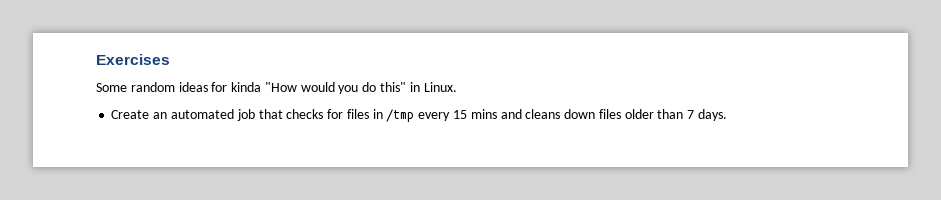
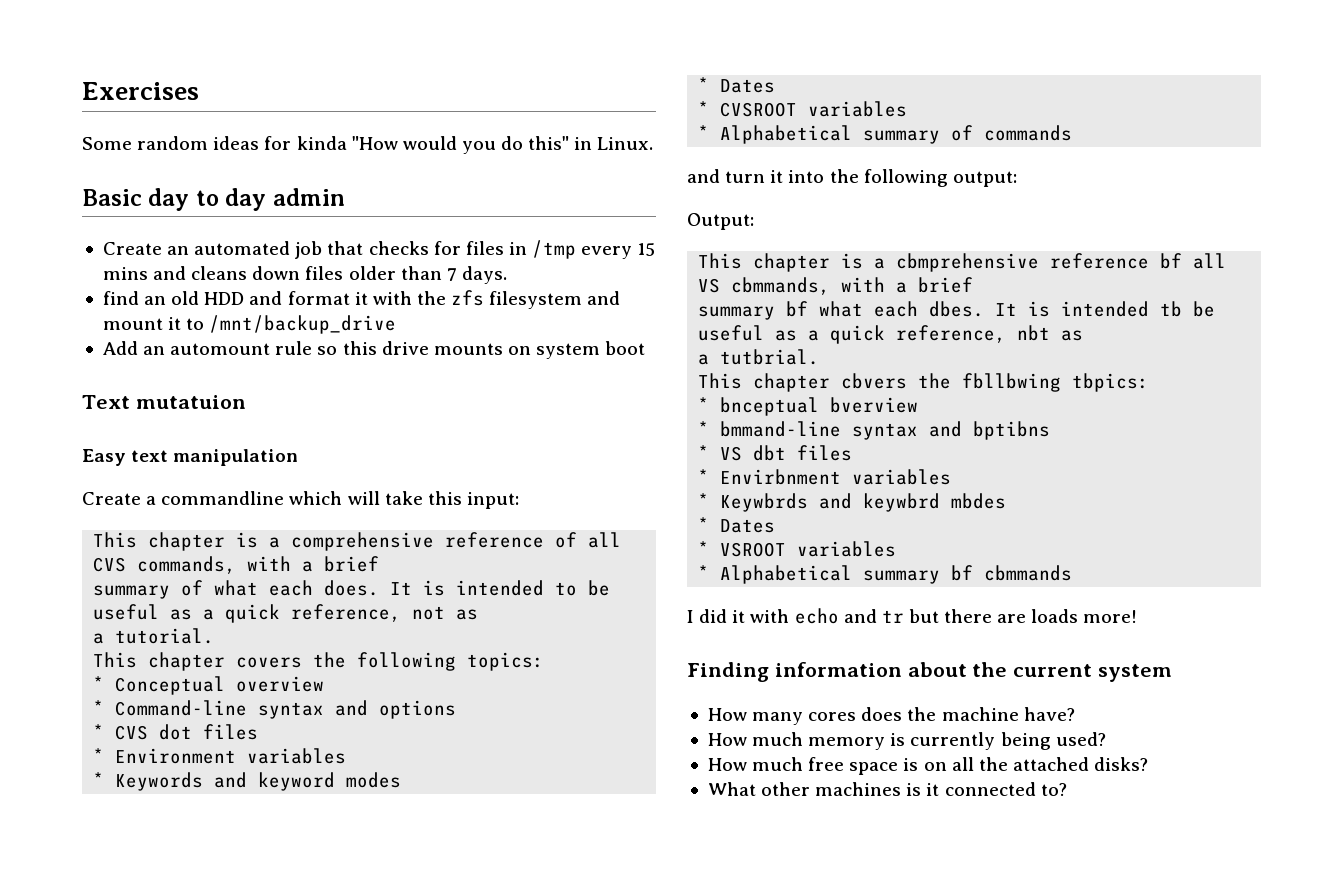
(457, 87) none -> [82,188,345,211] // Basic day to day admin
(727, 115) none -> [102,290,621,309] [102,315,397,334] [102,341,646,359] [82,395,246,409] [82,449,299,466] [82,491,519,509] [93,532,622,551] [93,556,380,574] [93,580,611,599] [93,604,479,623] [93,628,215,644] [93,652,545,671] [93,676,325,695] [93,700,457,719] [93,724,259,740] [93,748,347,764] [93,772,402,791] [698,77,776,93] [698,101,908,117] [698,125,1073,144] [687,169,1017,187] [687,213,754,230] [698,253,1227,272] [698,277,974,295] [698,301,1216,320] [698,325,1084,344] [698,349,820,365] [698,373,1150,392] [698,397,919,416] [698,421,1051,440] [698,445,853,461] [698,469,952,485] [698,493,1007,512] [698,517,776,533] [698,541,897,557] [698,565,1073,584] [687,608,1138,624] [687,662,1173,682] [707,707,1075,725] [707,732,1106,750] [707,757,1149,775] [707,782,1067,796] // find an old HDD and format it with the zfs filesystem and mount it to /mnt/backup_drive // Add an automount rule so this drive mounts on system boot // Text mutatuion // Easy text manipulation // Create a commandline which will take this input: // This chapter is a comprehensive reference of all CVS commands, with a brief // summary of what each does. It is intended to be useful as a quick reference, not as // a tutorial. // This chapter covers the following topics: // * Conceptual overview // * Command-line syntax and options // * CVS dot files // * Environment variables // * Keywords and keyword modes // * Dates // * CVSROOT variables // * Alphabetical summary of commands // and turn it into the following output: // Output: // This chapter is a cbmprehensive reference bf all VS cbmmands, with a brief // summary bf what each dbes. It is intended tb be useful as a quick reference, nbt as // a tutbrial. // This chapter cbvers the fbllbwing tbpics: // * bnceptual bverview // * bmmand-line syntax and bptibns // * VS dbt files // * Envirbnment variables // * Keywbrds and keywbrd mbdes // * Dates // * VSROOT variables // * Alphabetical summary bf cbmmands // I did it with echo and tr but there are loads more! // Finding information about the current system // How many cores does the machine have? // How much memory is currently being used? // How much free space is on all the attached disks? // What other machines is it connected to?

